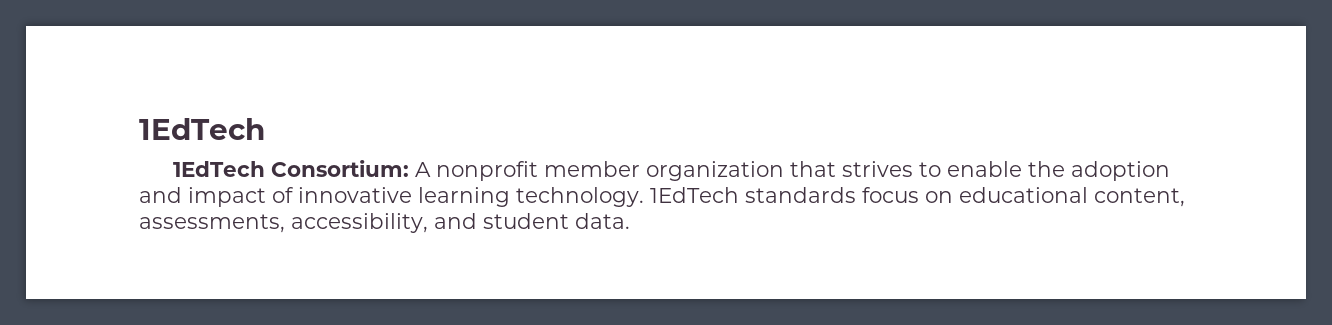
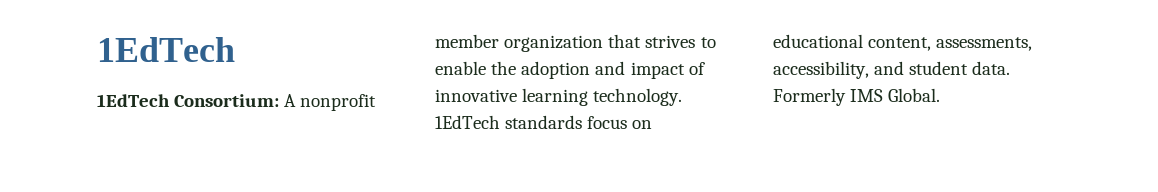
(630, 221) none -> [773,88,941,106] Formerly IMS Global.

